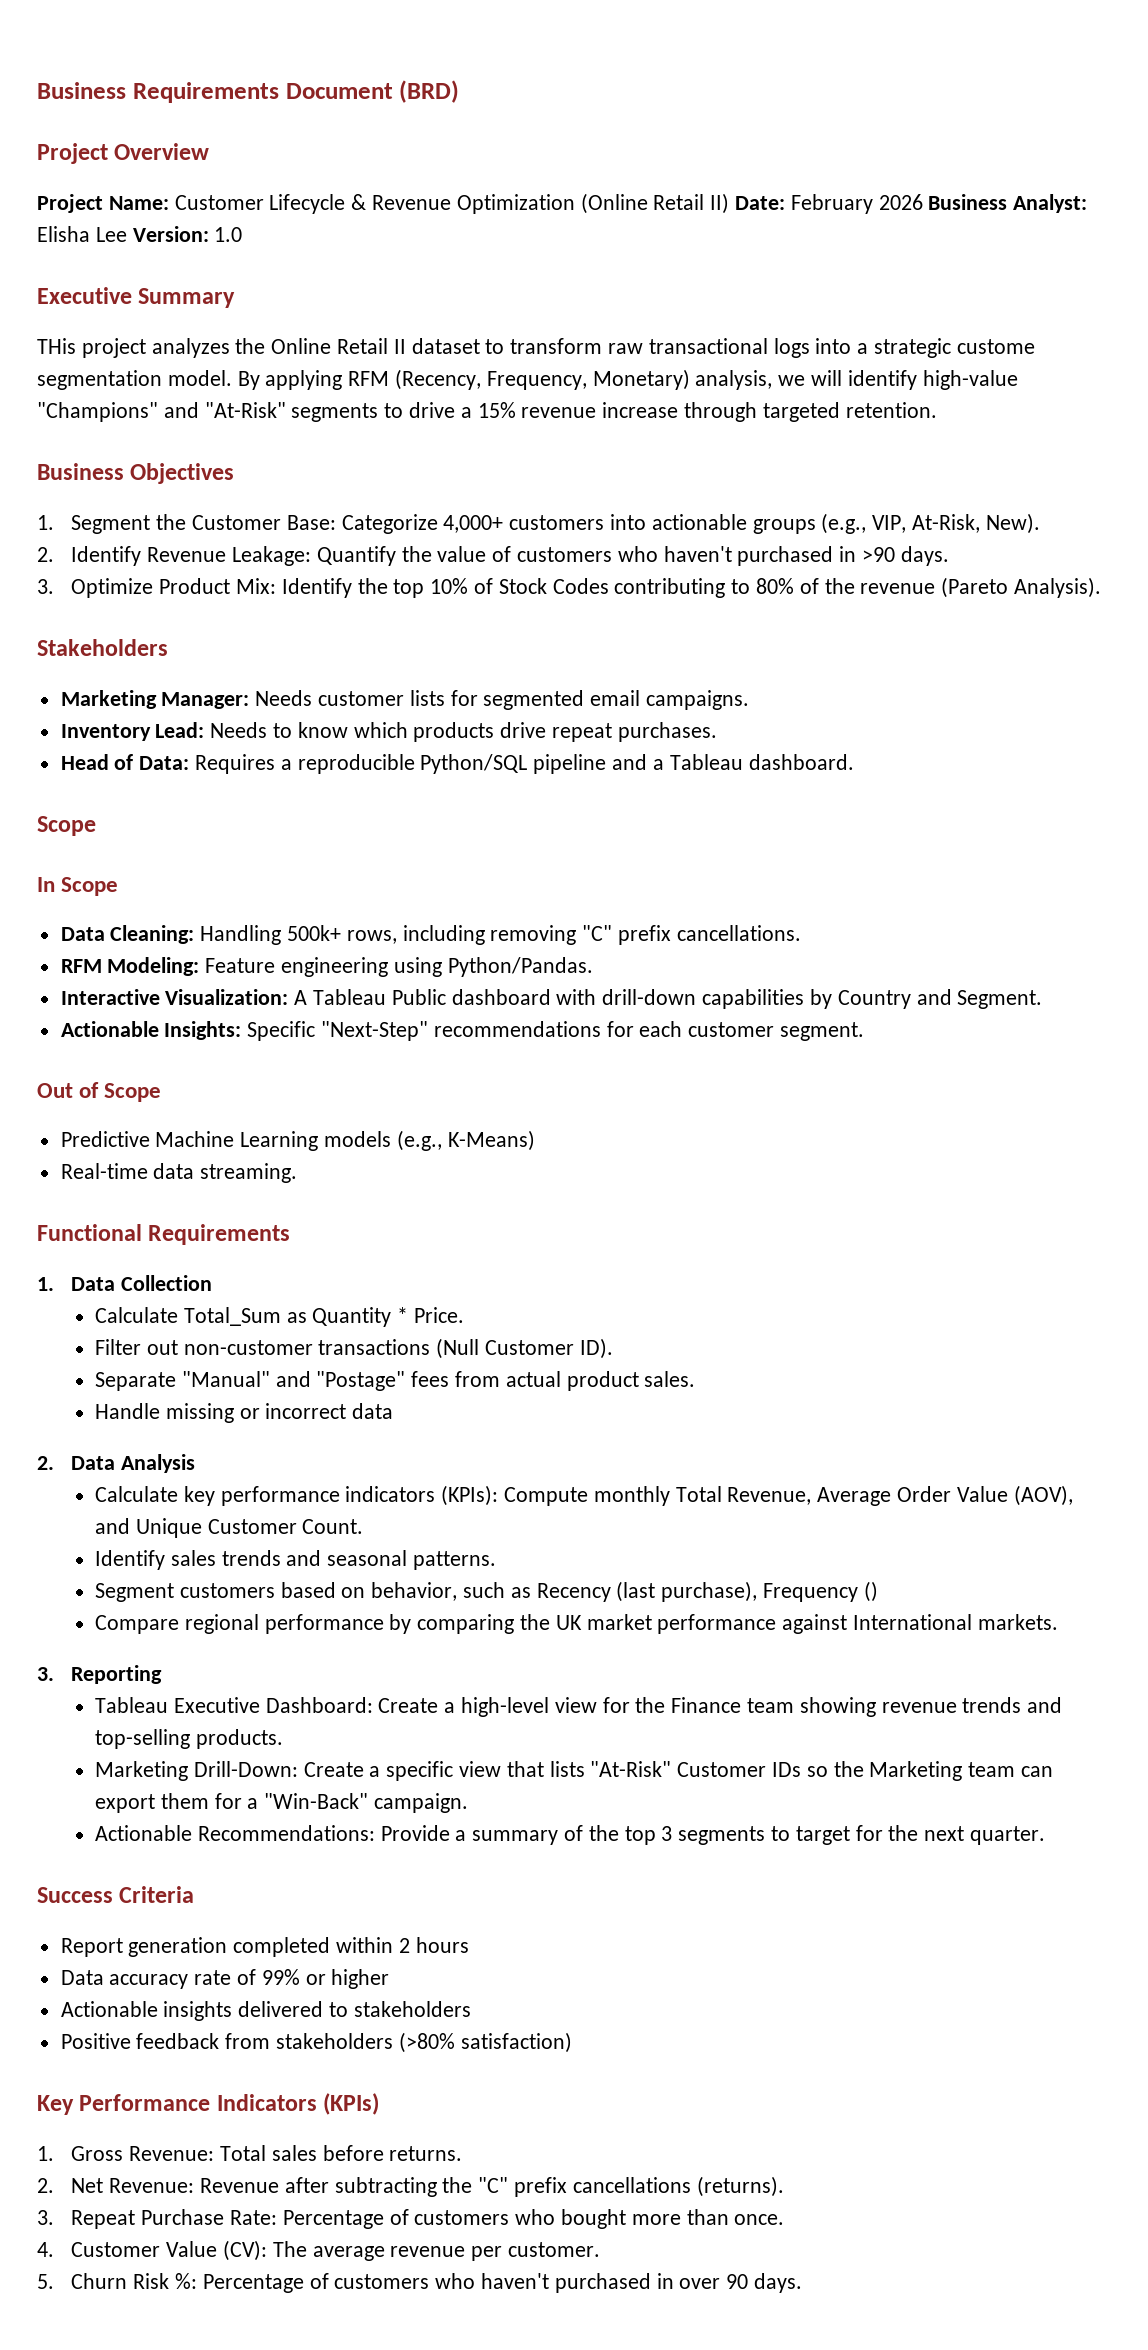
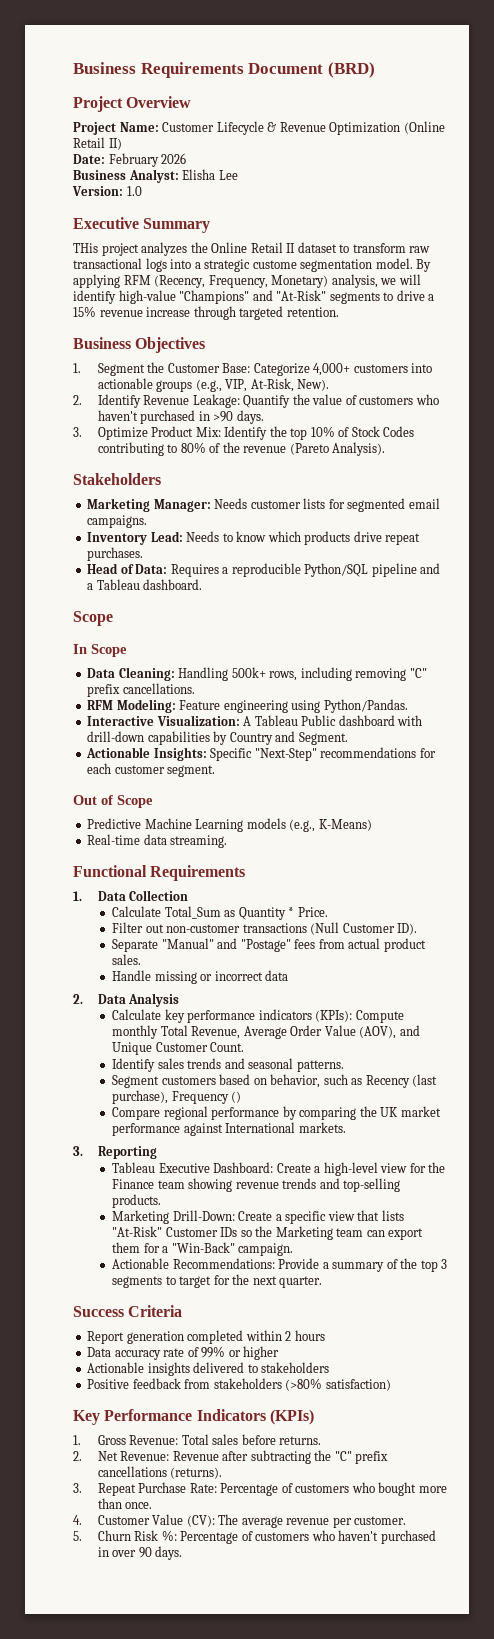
(730, 203) none -> (122, 144) //
(923, 202) none -> (187, 158) //
(127, 234) none -> (238, 175) //

